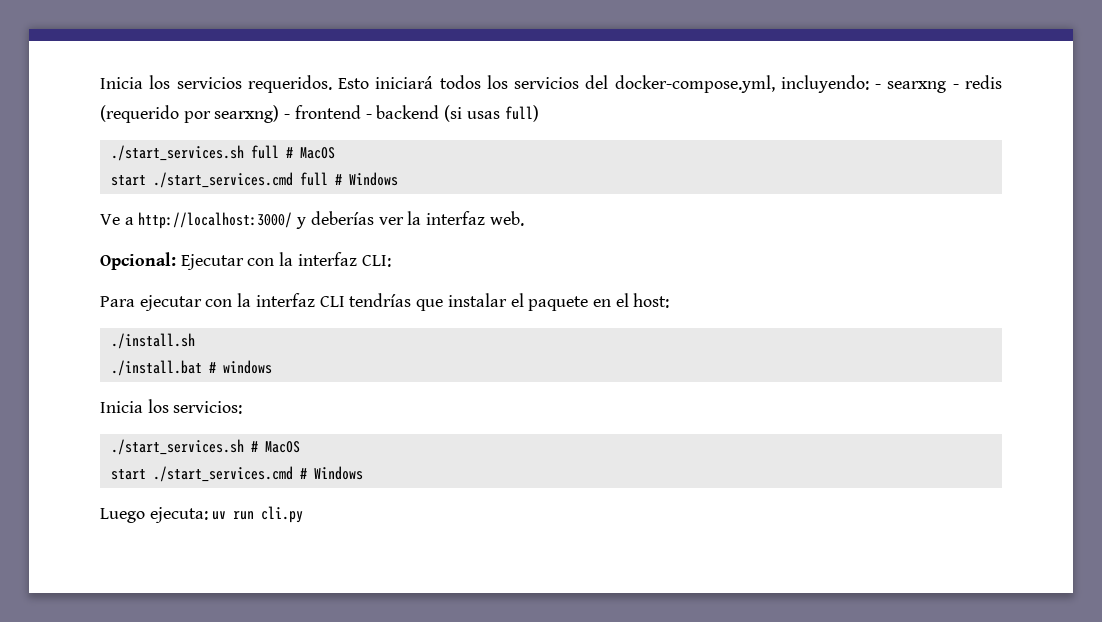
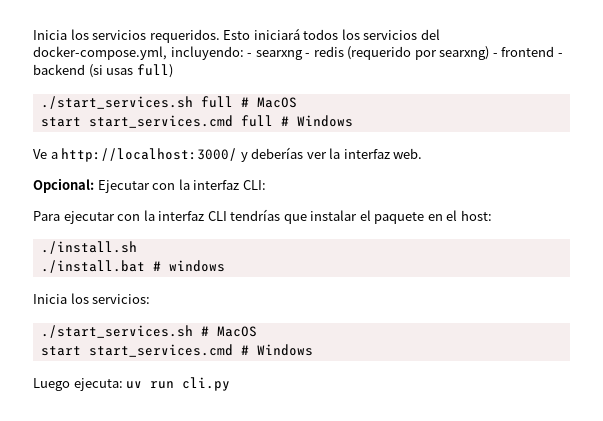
[152,172,293,188] ./start_services.cmd -> [88,115,233,128] start_services.cmd
[152,466,293,482] ./start_services.cmd -> [88,344,233,357] start_services.cmd

